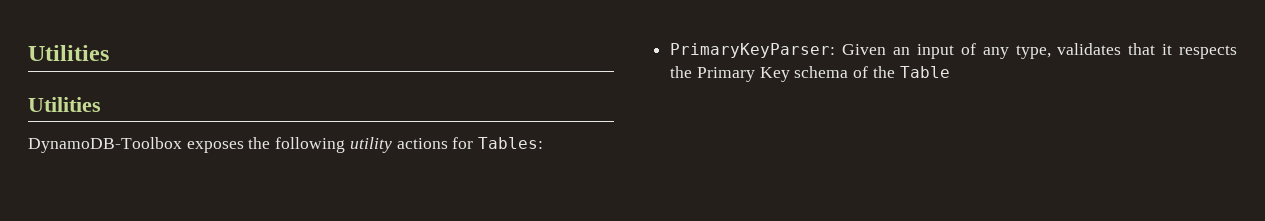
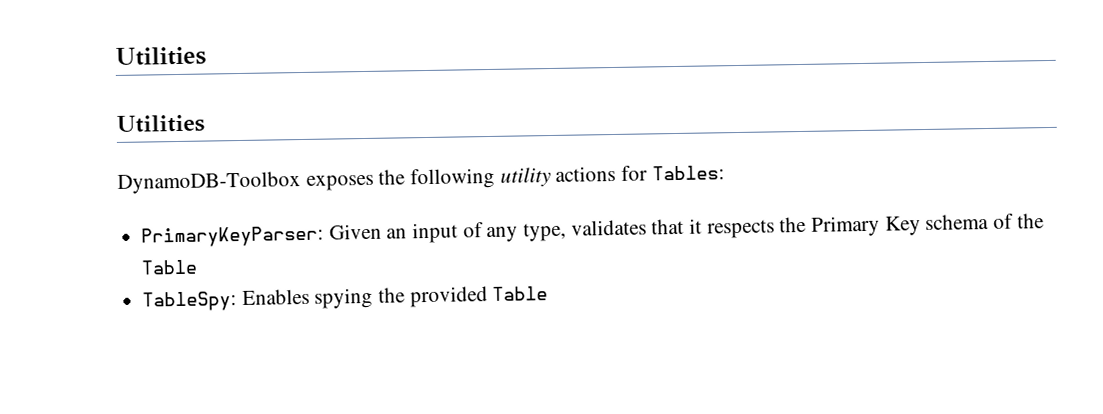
(950, 72) none -> [142,286,549,312] // TableSpy: Enables spying the provided Table

